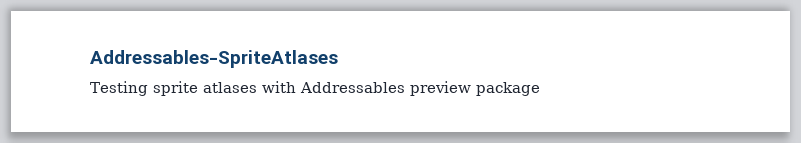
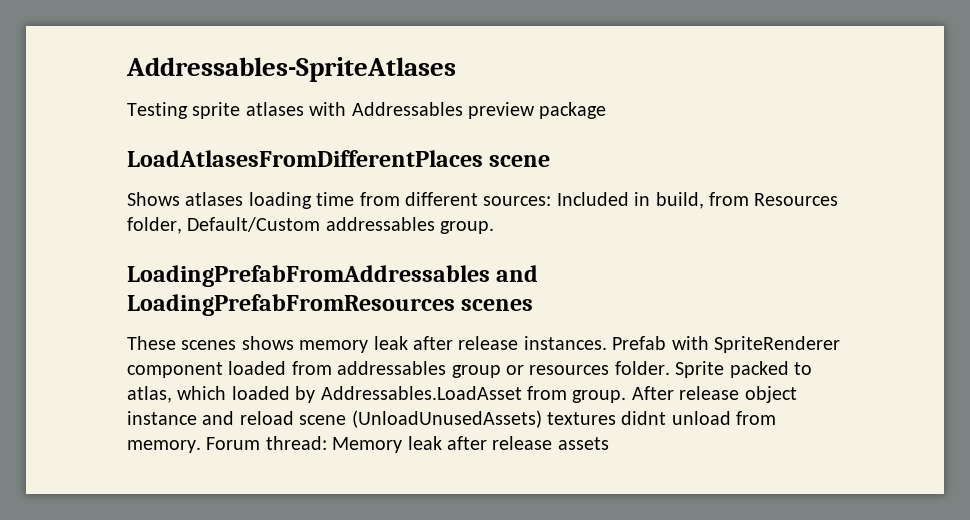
(540, 89) none -> [127,150,551,167] [127,192,839,209] [127,217,495,234] [127,265,539,287] [127,294,534,316] [127,336,840,353] [127,361,812,378] [127,386,797,403] [127,410,777,428] [127,436,609,453] // LoadAtlasesFromDifferentPlaces scene // Shows atlases loading time from different sources: Included in build, from Resources folder, Default/Custom addressables group. // LoadingPrefabFromAddressables and LoadingPrefabFromResources scenes // These scenes shows memory leak after release instances. Prefab with SpriteRenderer component loaded from addressables group or resources folder. Sprite packed to atlas, which loaded by Addressables.LoadAsset from group. After release object instance and reload scene (UnloadUnusedAssets) textures didnt unload from memory. Forum thread: Memory leak after release assets

